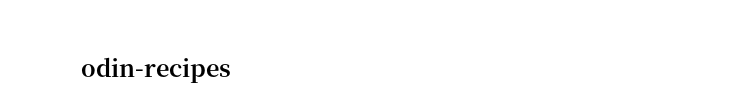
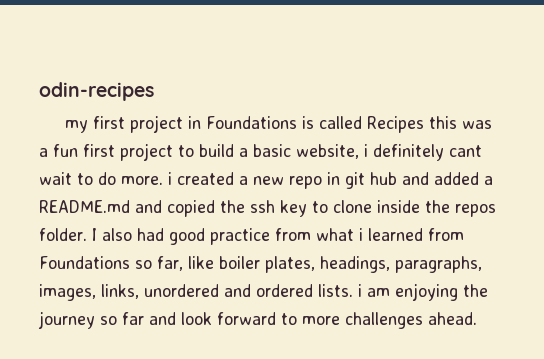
(231, 70) none -> [64,115,492,133] [39,143,482,161] [39,172,493,189] [39,200,496,217] [39,228,464,245] [39,256,482,273] [39,283,488,301] [38,311,477,329] // my first project in Foundations is called Recipes this was a fun first project to build a basic website, i definitely cant wait to do more. i created a new repo in git hub and added a README.md and copied the ssh key to clone inside the repos folder. I also had good practice from what i learned from Foundations so far, like boiler plates, headings, paragraphs, images, links, unordered and ordered lists. i am enjoying the journey so far and look forward to more challenges ahead.

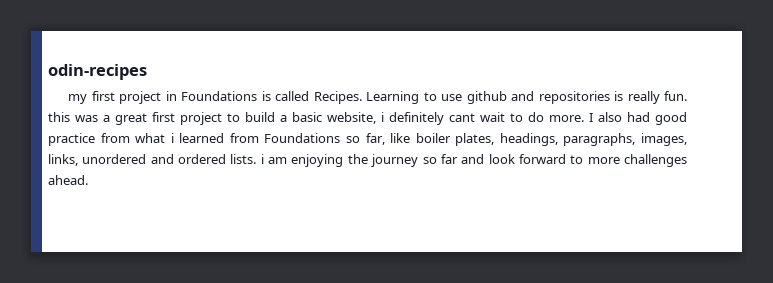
[366,116,424,133] Recipes -> [313,91,687,104] Recipes. Learning to use github and repositories is really fun.
[53,144,78,157] fun -> [115,113,147,125] great
[168,172,493,189] [39,200,496,217] [39,228,87,241] i created a new repo in git hub and added a README.md and copied the ssh key to clone inside the repos folder. -> (584, 118) none

